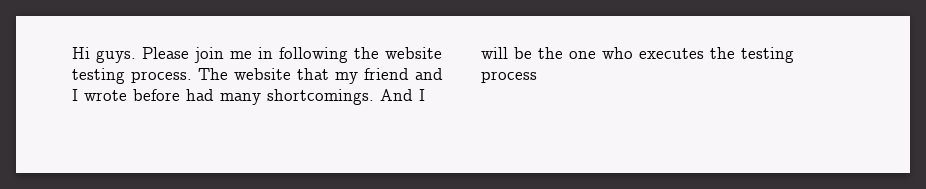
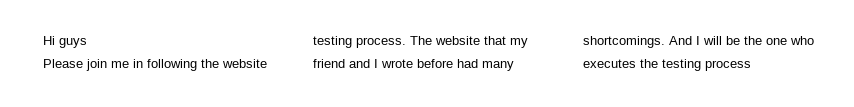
[96,50,136,63] guys. -> [59,38,87,48] guys //

